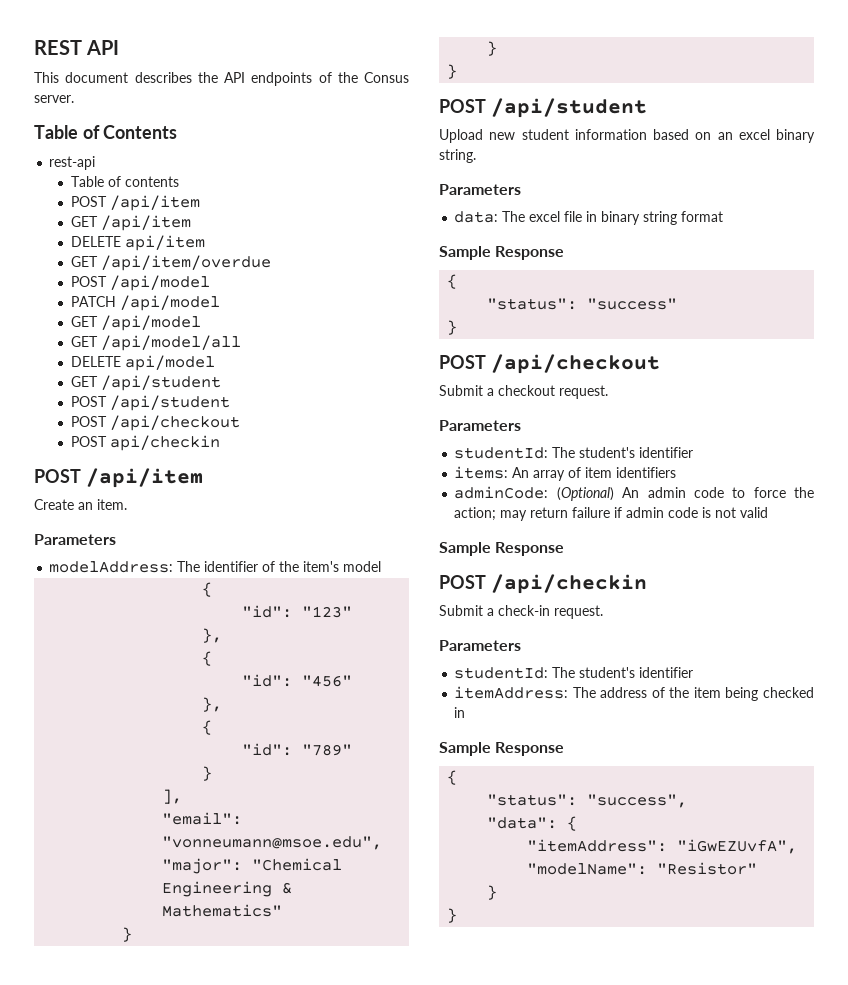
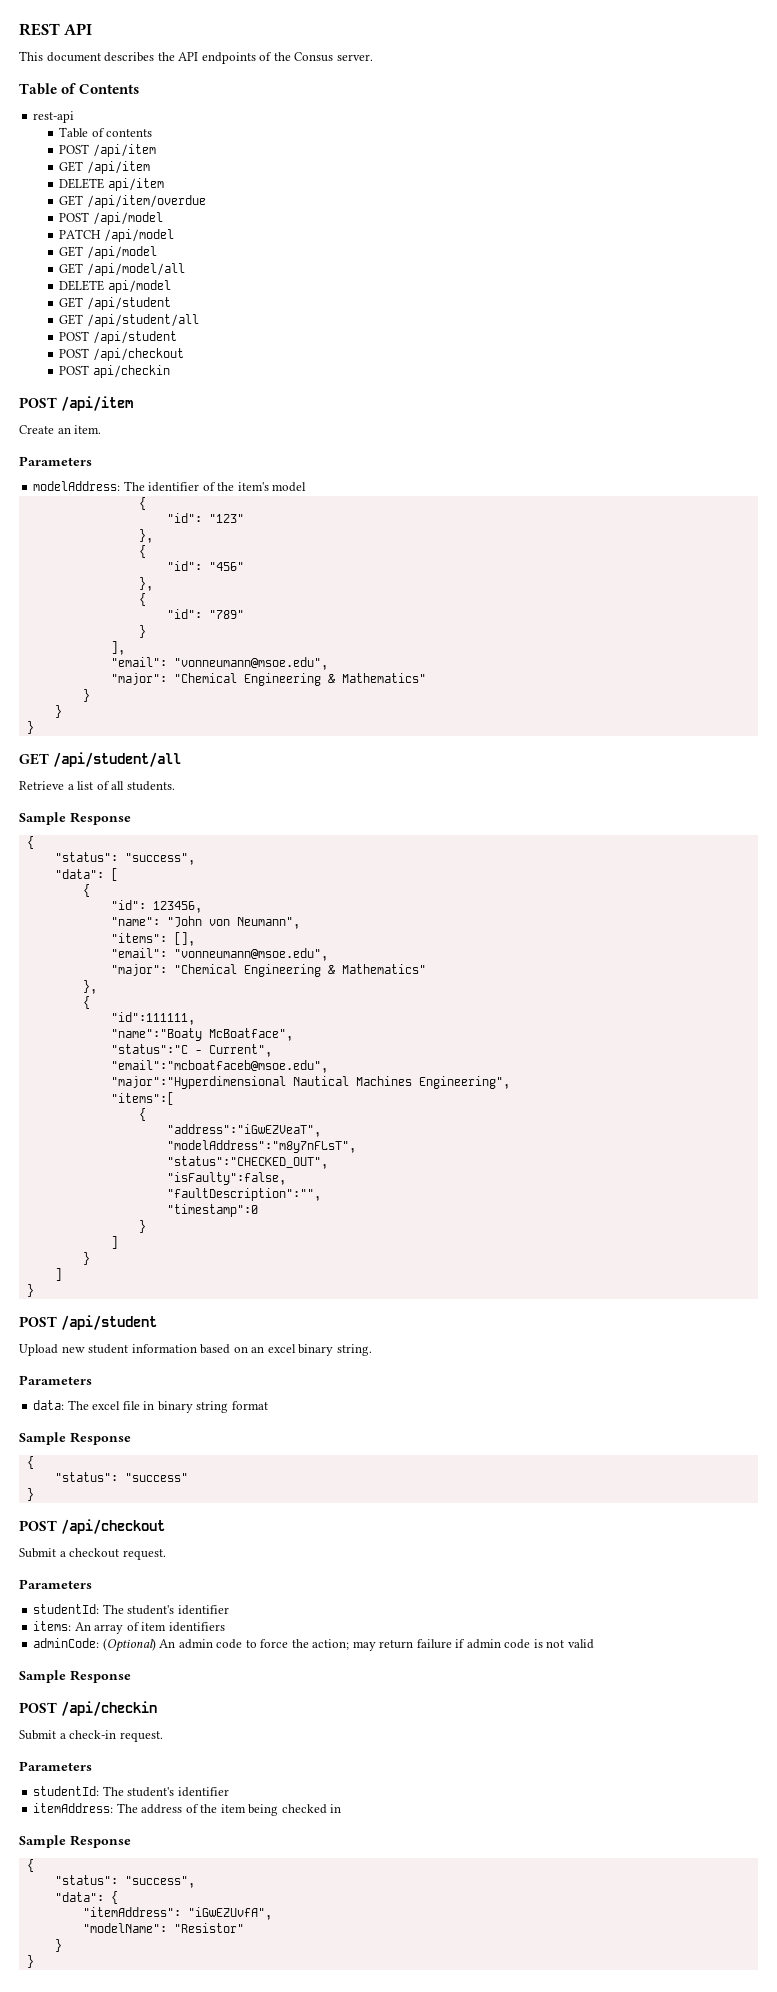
(221, 383) none -> [59,314,199,327] // GET /api/student/all
(458, 71) none -> [19,752,182,767] [19,781,175,791] [19,812,131,825] [26,836,34,849] [54,852,195,865] [54,868,118,881] [82,884,90,897] [110,900,202,913] [110,916,300,929] [110,932,195,946] [110,948,328,961] [110,964,426,977] [82,980,97,994] [82,996,90,1009] [110,1012,195,1025] [110,1028,293,1041] [110,1044,272,1057] [110,1060,328,1073] [110,1076,510,1089] [110,1092,174,1105] [138,1108,146,1121] [166,1124,321,1137] [166,1140,356,1153] [166,1156,328,1169] [166,1172,286,1185] [166,1188,321,1201] [166,1204,258,1217] [138,1220,146,1233] [110,1236,118,1249] [82,1252,90,1265] [54,1268,62,1281] [26,1284,34,1297] // GET /api/student/all // Retrieve a list of all students. // Sample Response // { // "status": "success", // "data": [ // { // "id": 123456, // "name": "John von Neumann", // "items": [], // "email": "vonneumann@msoe.edu", // "major": "Chemical Engineering & Mathematics" // }, // { // "id":111111, // "name":"Boaty McBoatface", // "status":"C - Current", // "email":"mcboatfaceb@msoe.edu", // "major":"Hyperdimensional Nautical Machines Engineering", // "items":[ // { // "address":"iGwEZVeaT", // "modelAddress":"m8y7nFLsT", // "status":"CHECKED_OUT", // "isFaulty":false, // "faultDescription":"", // "timestamp":0 // } // ] // } // ] // }

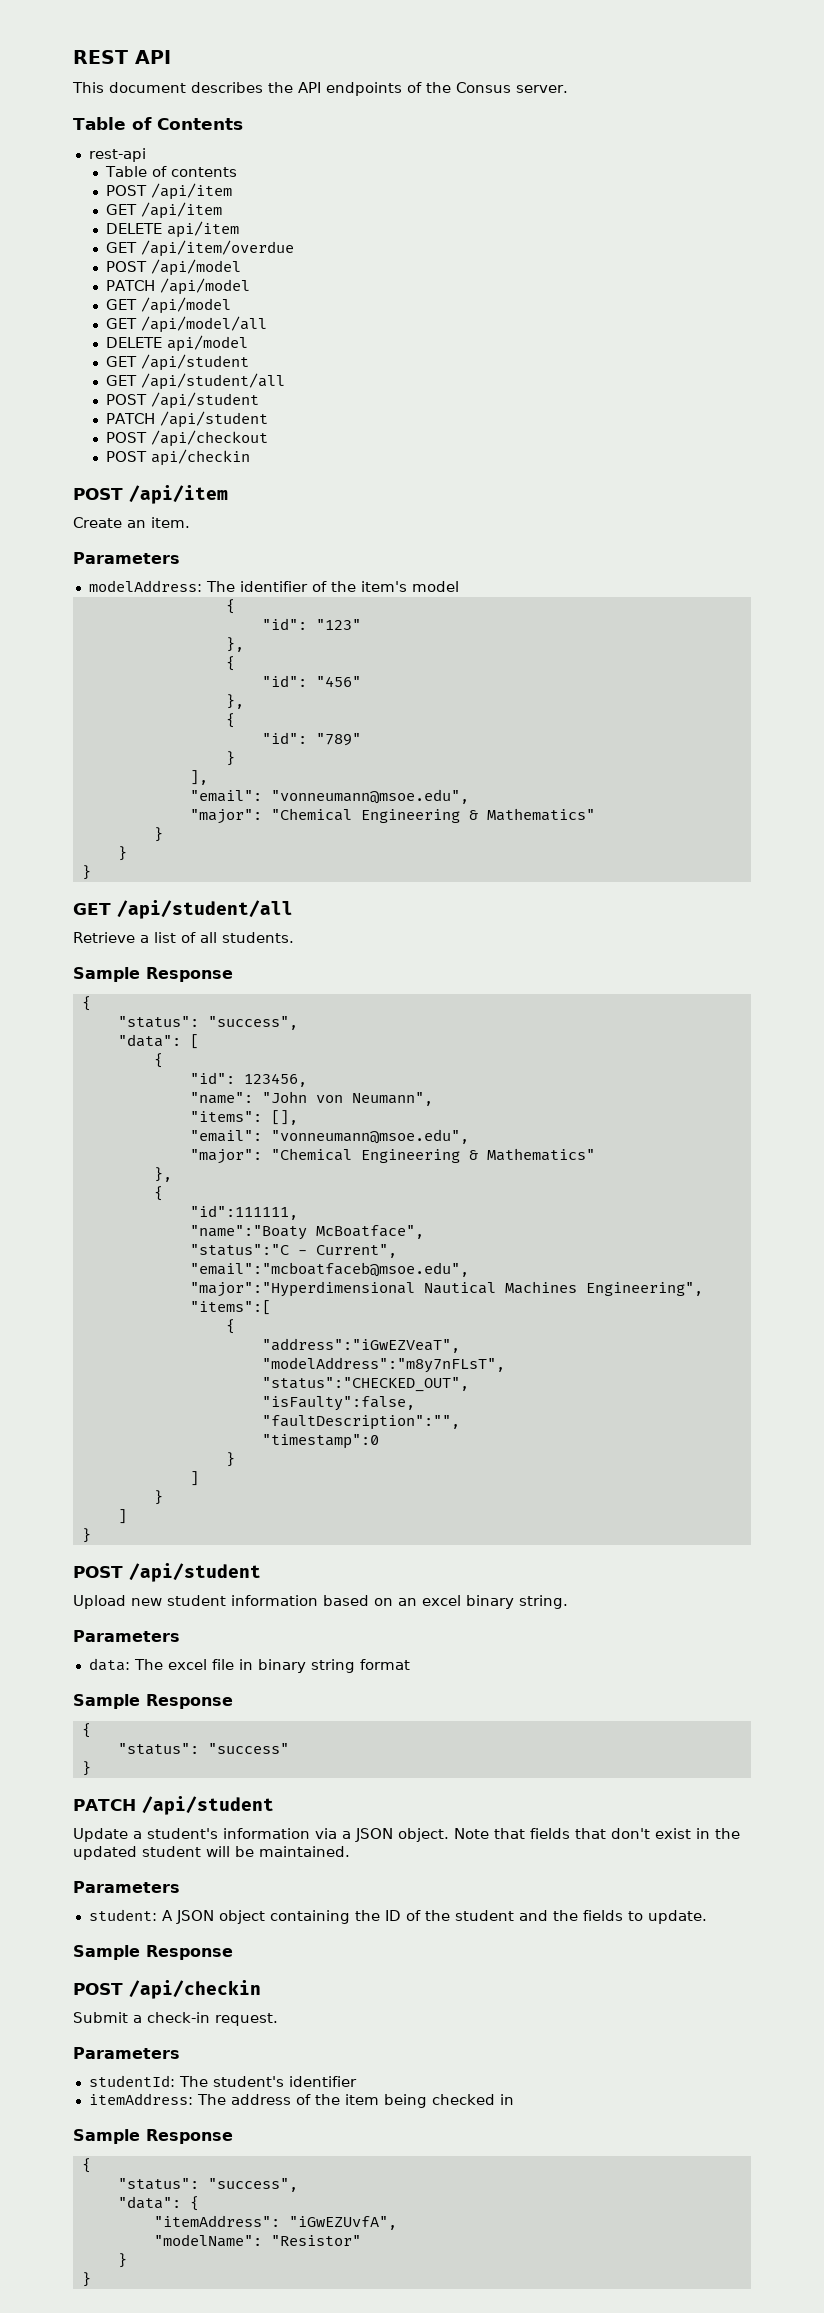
(177, 337) none -> [106,411,269,428] // PATCH /api/student
[19,1519,166,1534] [19,1548,166,1560] [19,1579,92,1589] [33,1604,229,1615] [33,1621,225,1634] [33,1638,594,1652] POST /api/checkout // Submit a checkout request. // Parameters // studentId: The student's identifier // items: An array of item identifiers // adminCode: (Optional) An admin code to force the action; may return failure if admin code is not valid -> [73,1796,274,1815] [73,1828,740,1842] [73,1846,350,1860] [73,1881,180,1893] [88,1909,707,1924] PATCH /api/student // Update a student's information via a JSON object. Note that fields that don't exist in the updated student will be maintained. // Parameters // student: A JSON object containing the ID of the student and the fields to update.

